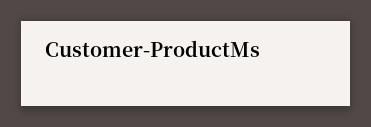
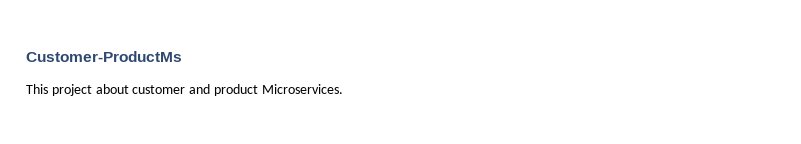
(260, 48) none -> [26,84,343,96] // This project about customer and product Microservices.

